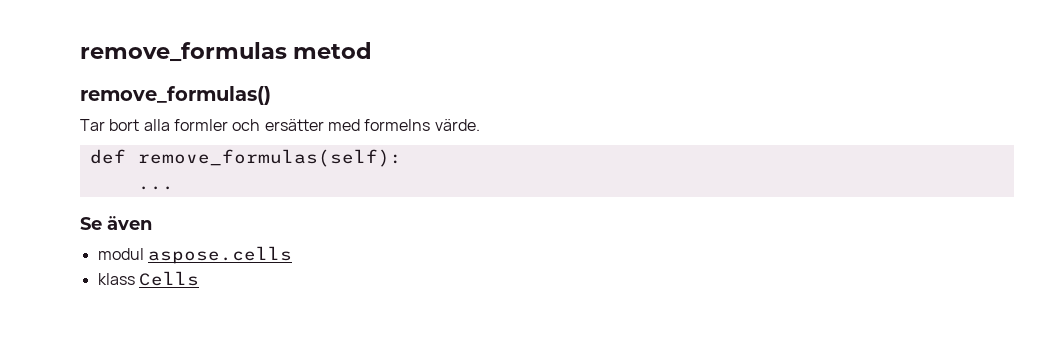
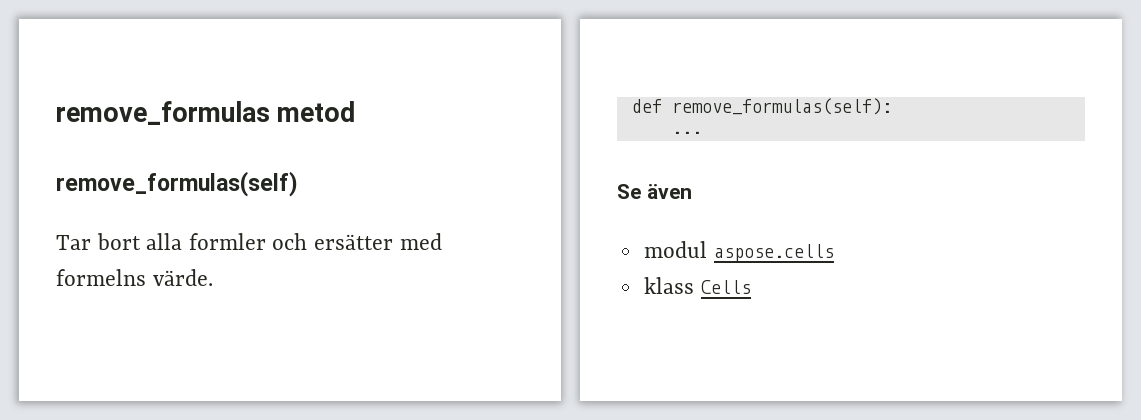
[80,86,271,105] remove_formulas() -> [56,171,298,197] remove_formulas(self)

